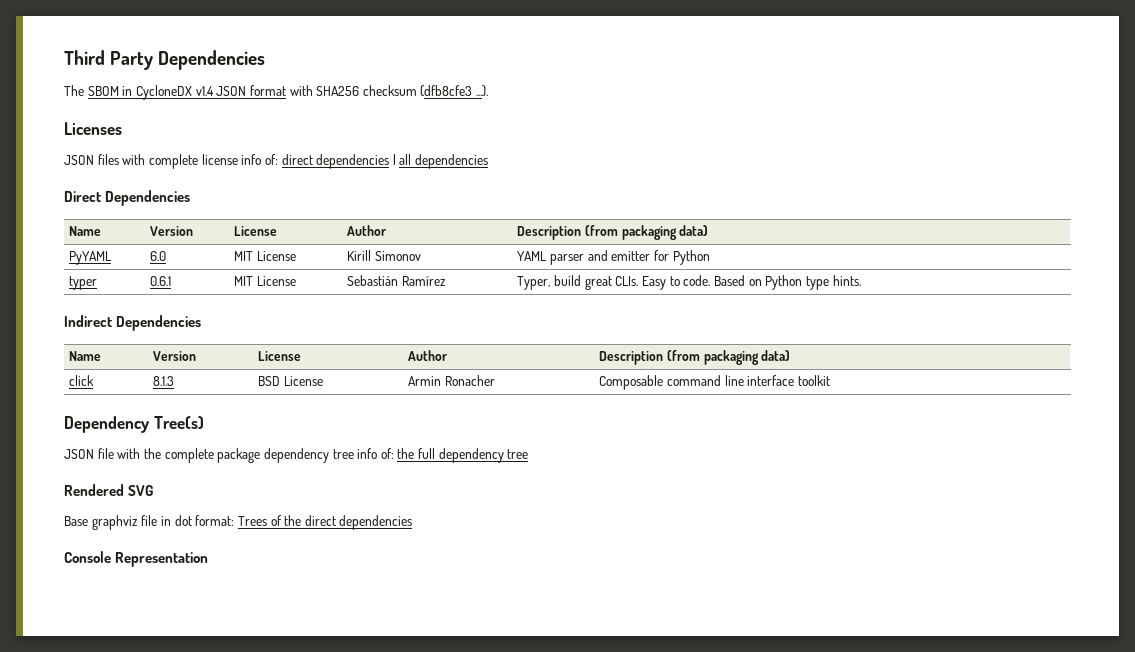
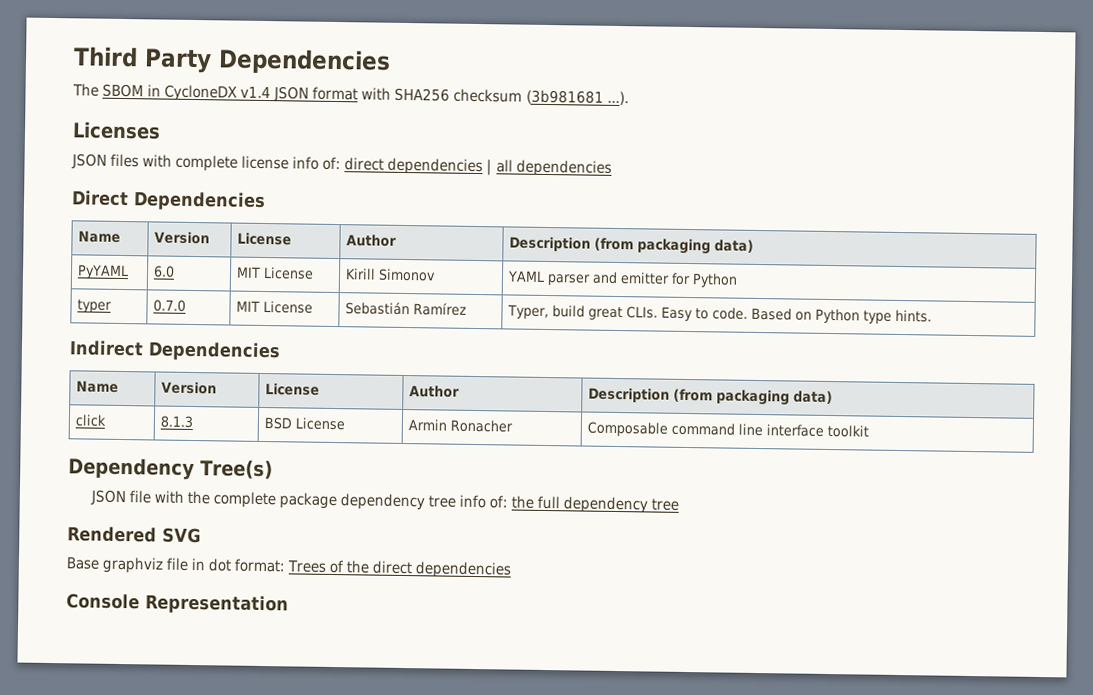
[420,85,473,97] (dfb8cfe3 -> [525,89,604,105] (3b981681
[150,276,172,286] 0.6.1 -> [152,299,186,312] 0.7.0

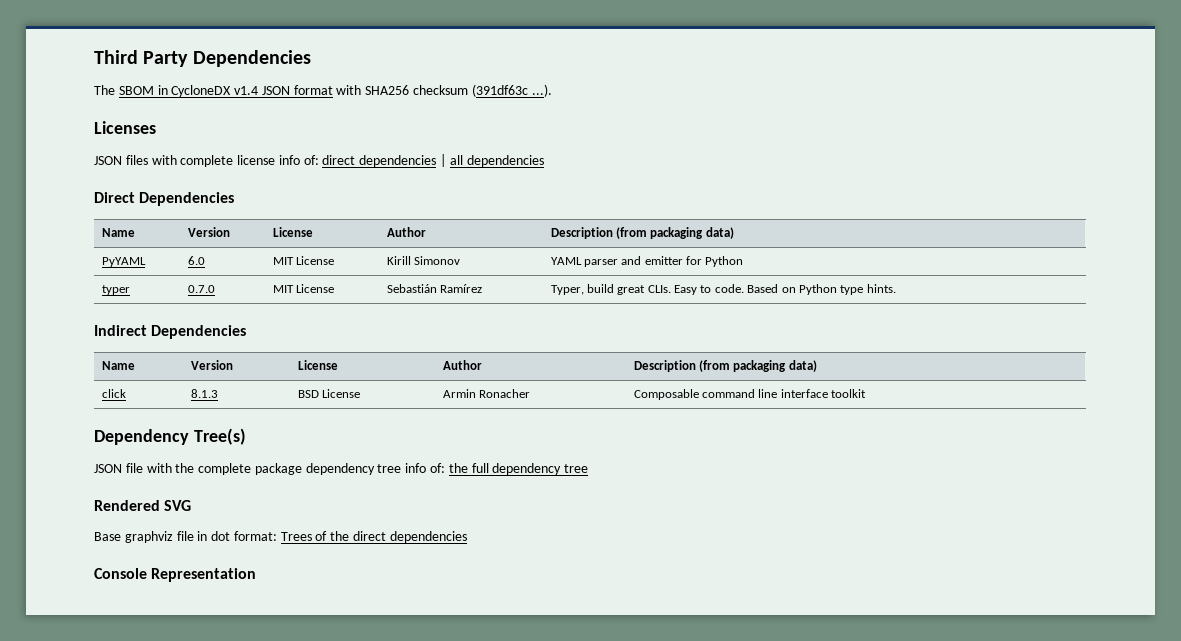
[525,89,604,105] (3b981681 -> [471,84,528,97] (391df63c

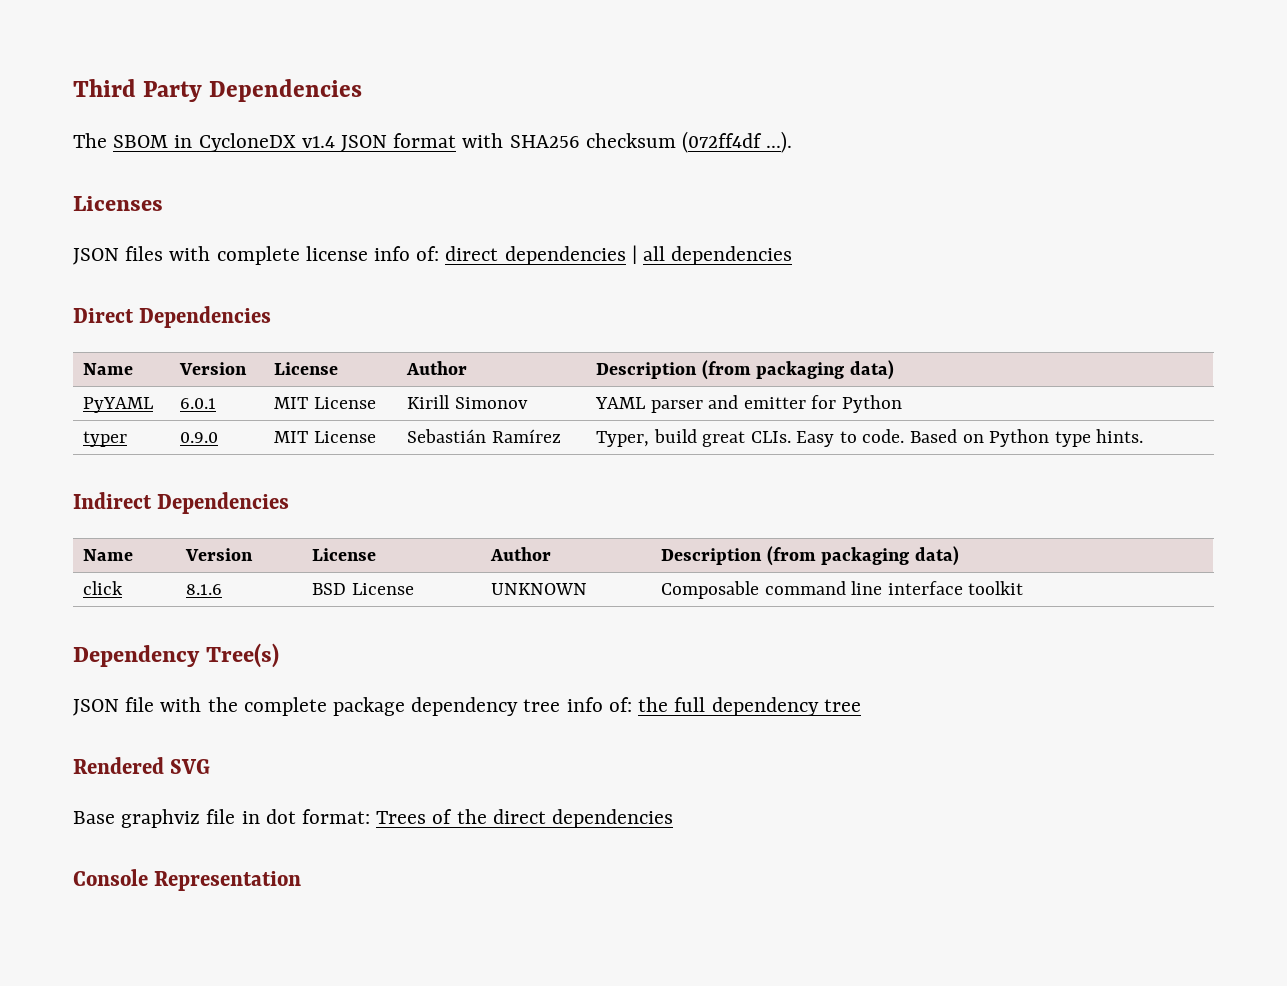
[471,84,528,97] (391df63c -> [682,131,763,153] (072ff4df
[187,256,205,265] 6.0 -> [180,398,217,409] 6.0.1
[187,285,215,293] 0.7.0 -> [180,432,219,443] 0.9.0
[190,389,218,398] 8.1.3 -> [186,584,223,595] 8.1.6
[442,389,530,398] Armin Ronacher -> [491,583,588,595] UNKNOWN

